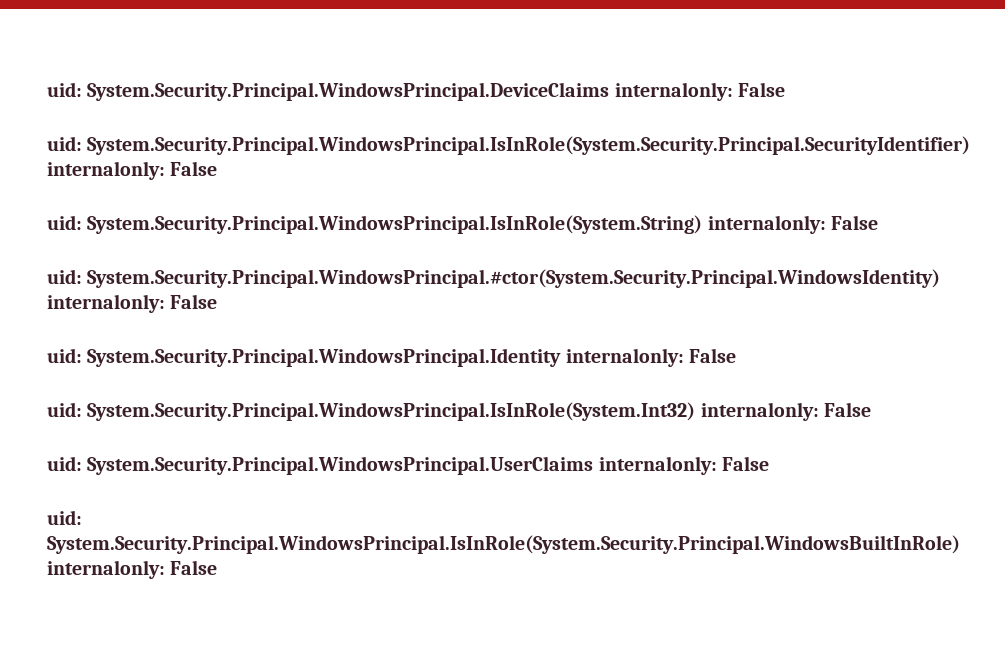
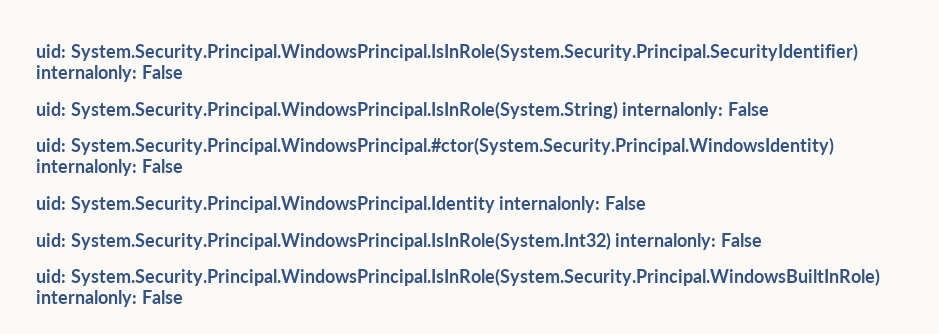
[47,82,786,101] [47,136,82,151] uid: System.Security.Principal.WindowsPrincipal.DeviceClaims internalonly: False // uid: -> [36,44,66,58] uid:
[47,456,770,475] // uid: System.Security.Principal.WindowsPrincipal.UserClaims internalonly: False -> (763, 240) none

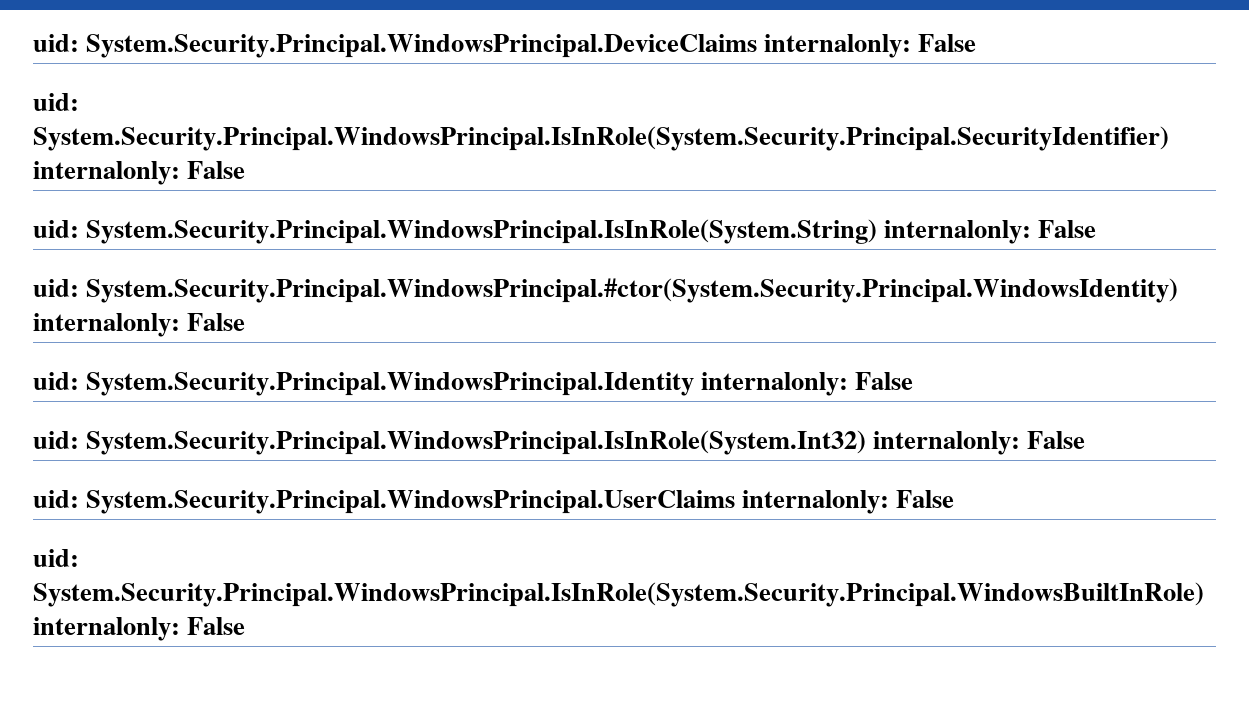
[36,44,66,58] uid: -> [33,34,977,58] [33,93,79,111] uid: System.Security.Principal.WindowsPrincipal.DeviceClaims internalonly: False // uid:
(763, 240) none -> [33,490,955,514] // uid: System.Security.Principal.WindowsPrincipal.UserClaims internalonly: False

